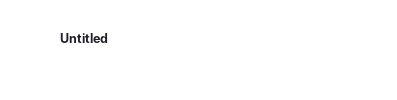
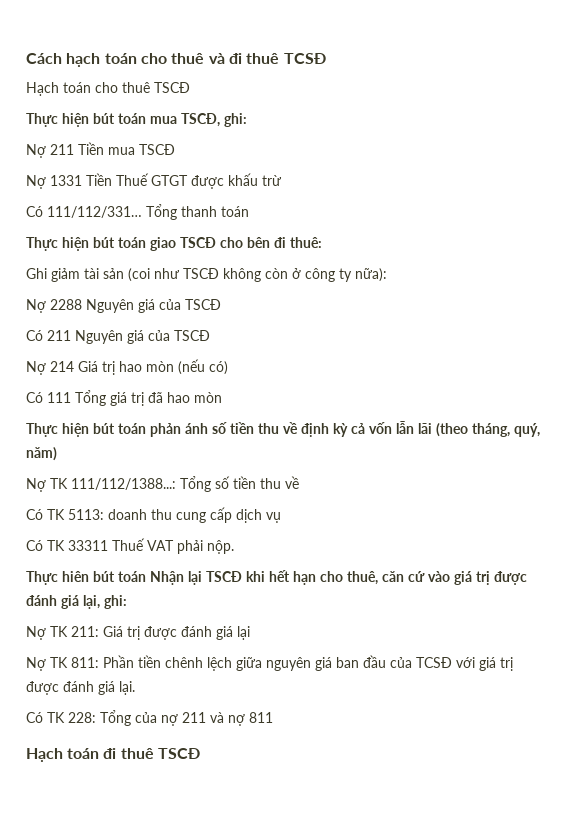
[60,33,108,43] Untitled -> [26,53,326,67] [26,82,190,96] [26,113,247,127] [26,142,175,158] [26,173,282,189] [26,204,249,220] [26,237,322,251] [26,268,387,282] [26,299,221,313] [26,330,210,344] [26,359,228,375] [26,390,222,406] [26,421,540,437] [26,447,57,461] [26,476,299,492] [26,507,281,523] [26,538,234,554] [26,570,527,585] [26,595,127,609] [26,626,250,640] [26,655,513,671] [26,681,135,695] [26,710,273,726] [26,748,200,762] Cách hạch toán cho thuê và đi thuê TCSĐ // Hạch toán cho thuê TSCĐ // Thực hiện bút toán mua TSCĐ, ghi: // Nợ 211 Tiền mua TSCĐ // Nợ 1331 Tiền Thuế GTGT được khấu trừ // Có 111/112/331… Tổng thanh toán // Thực hiện bút toán giao TSCĐ cho bên đi thuê: // Ghi giảm tài sản (coi như TSCĐ không còn ở công ty nữa): // Nợ 2288 Nguyên giá của TSCĐ // Có 211 Nguyên giá của TSCĐ // Nợ 214 Giá trị hao mòn (nếu có) // Có 111 Tổng giá trị đã hao mòn // Thực hiện bút toán phản ánh số tiền thu về định kỳ cả vốn lẫn lãi (theo tháng, quý, năm) // Nợ TK 111/112/1388...: Tổng số tiền thu về // Có TK 5113: doanh thu cung cấp dịch vụ // Có TK 33311 Thuế VAT phải nộp. // Thực hiên bút toán Nhận lại TSCĐ khi hết hạn cho thuê, căn cứ vào giá trị được đánh giá lại, ghi: // Nợ TK 211: Giá trị được đánh giá lại // Nợ TK 811: Phần tiền chênh lệch giữa nguyên giá ban đầu của TCSĐ với giá trị được đánh giá lại. // Có TK 228: Tổng của nợ 211 và nợ 811 // Hạch toán đi thuê TSCĐ

